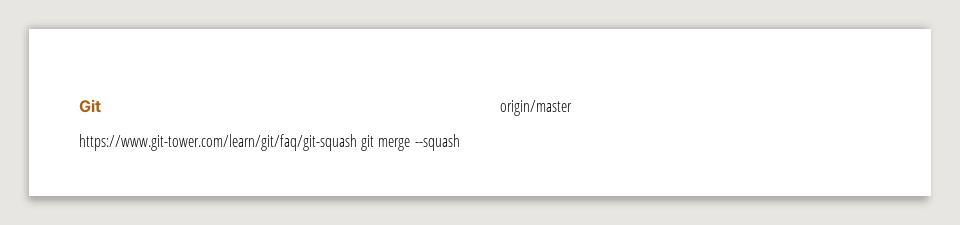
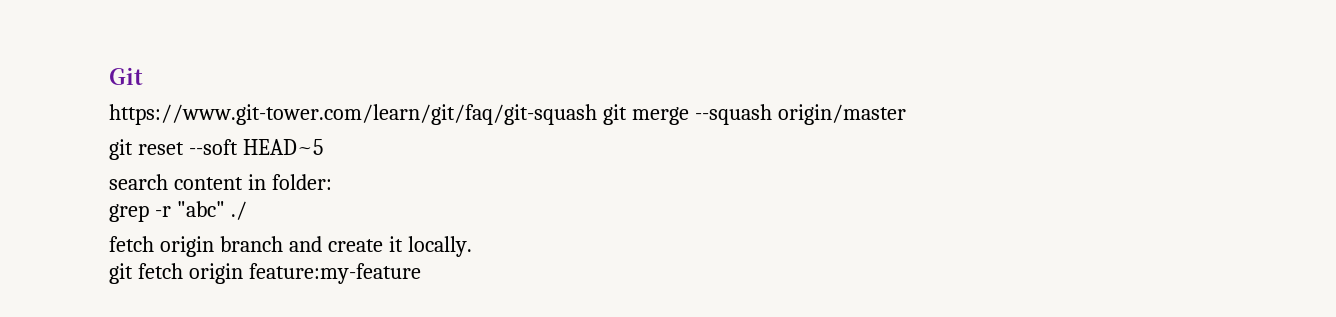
(572, 108) none -> [109,139,323,160] [109,174,332,190] [109,201,247,222] [109,236,472,257] [109,263,421,284] // git reset --soft HEAD~5 // search content in folder: // grep -r "abc" ./ // fetch origin branch and create it locally. // git fetch origin feature:my-feature

